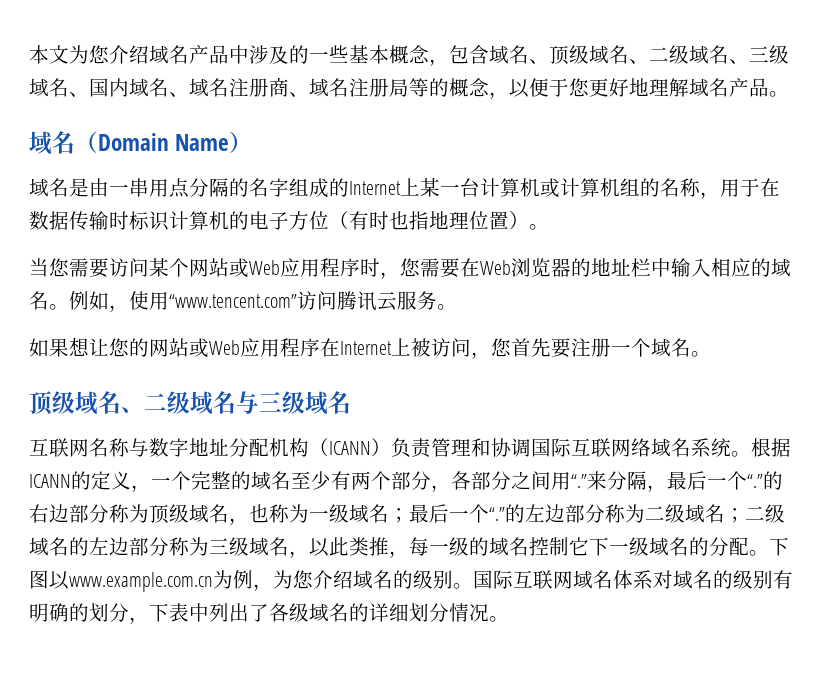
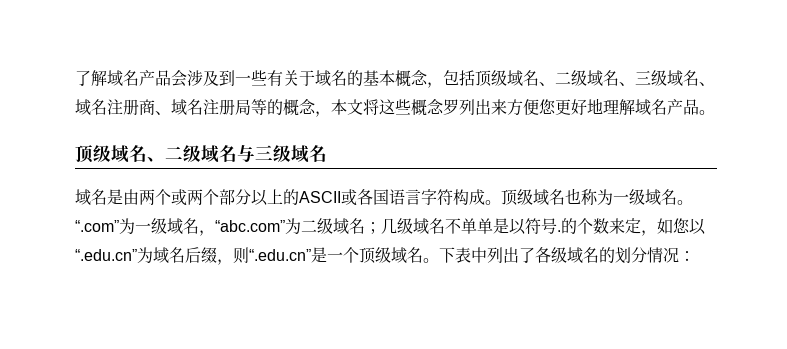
[29,45,349,64] 本文为您介绍域名产品中涉及的一些 -> [75,70,363,87] 了解域名产品会涉及到一些有关于域名的
[469,45,549,64] 含域名、 -> [459,70,475,86] 括
[89,78,189,97] 国内域名、 -> (715, 84) none
[509,78,569,98] 以便于 -> [331,99,539,116] 本文将这些概念罗列出来方便
[29,131,253,155] [29,178,780,199] [29,211,549,231] [29,258,791,279] [29,291,457,312] [29,337,711,359] // 域名（Domain Name） // 域名是由一串用点分隔的名字组成的Internet上某一台计算机或计算机组的名称，用于在数据传输时标识计算机的电子方位（有时也指地理位置）。 // 当您需要访问某个网站或Web应用程序时，您需要在Web浏览器的地址栏中输入相应的域名。例如，使用“www.tencent.com”访问腾讯云服务。 // 如果想让您的网站或Web应用程序在Internet上被访问，您首先要注册一个域名。 -> (715, 112) none
[29,438,791,458] [29,471,783,492] [29,504,249,525] 互联网名称与数字地址分配机构（ICANN）负责管理和协调国际互联网络域名系统。根据ICANN的定义，一个完整的域名至少有两个部分，各部分之间用“.”来分隔，最后一个“.”的右边部分称为顶级域名， -> [75,189,565,206] 域名是由两个或两个部分以上的ASCII或各国语言字符构成。顶级域名
[389,504,785,523] [29,537,789,558] [29,570,793,592] [29,603,149,624] ；最后一个“.”的左边部分称为二级域名；二级域名的左边部分称为三级域名，以此类推，每一级的域名控制它下一级域名的分配。下图以www.example.com.cn为例，为您介绍域名的级别。国际互联网域名体系对域名的级别有明确的划分， -> [677,200,693,205] [75,218,706,236] [75,247,439,265] 。“.com”为一级域名，“abc.com”为二级域名；几级域名不单单是以符号.的个数来定，如您以“.edu.cn”为域名后缀，则“.edu.cn”是一个顶级域名。
[369,603,409,622] 详细 -> (615, 255) none
[489,616,509,622] 。 -> [679,251,695,261] ：

